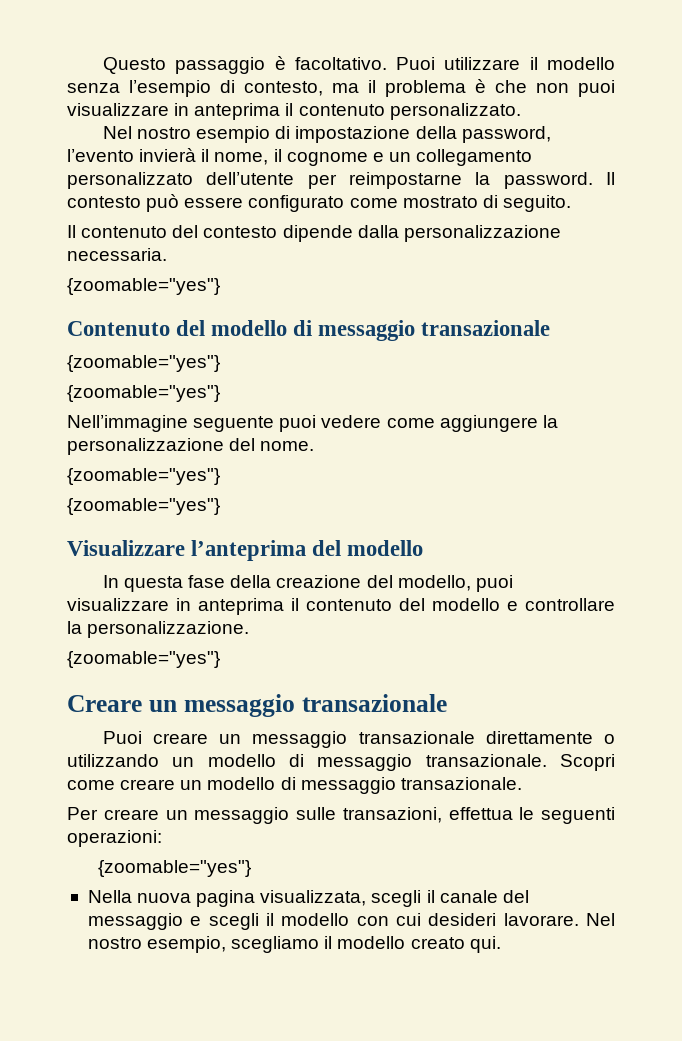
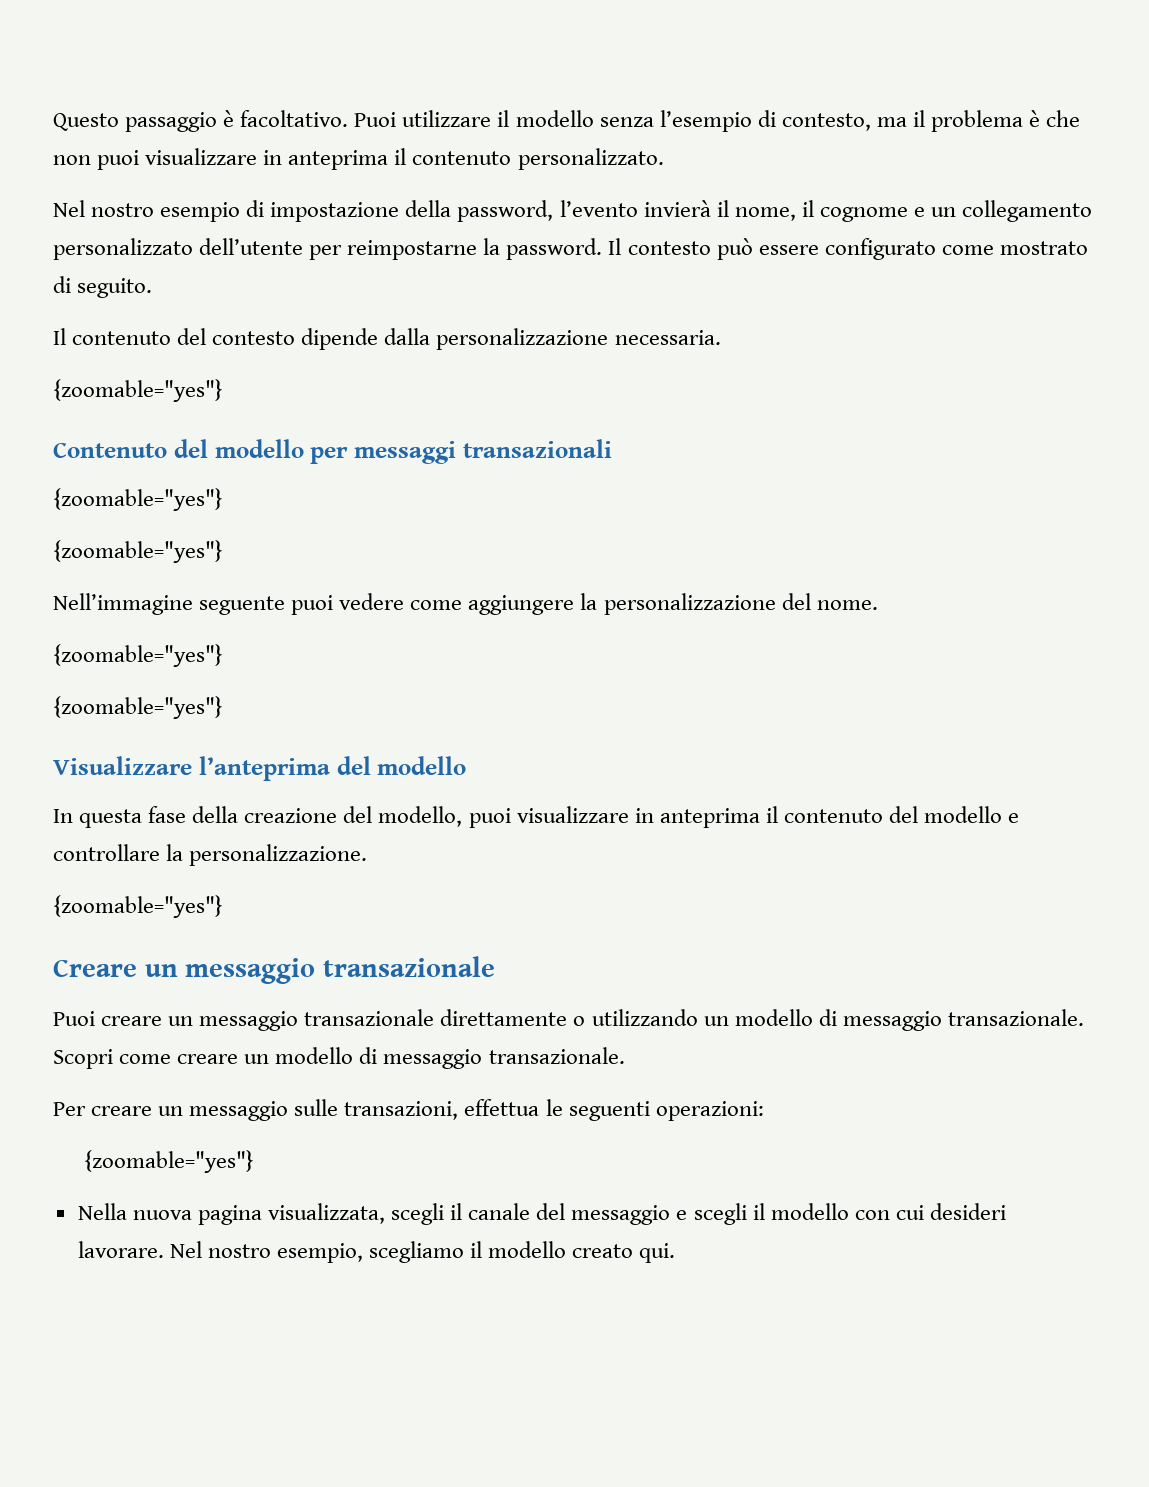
[293,320,551,341] di messaggio transazionale -> [310,439,612,464] per messaggi transazionali

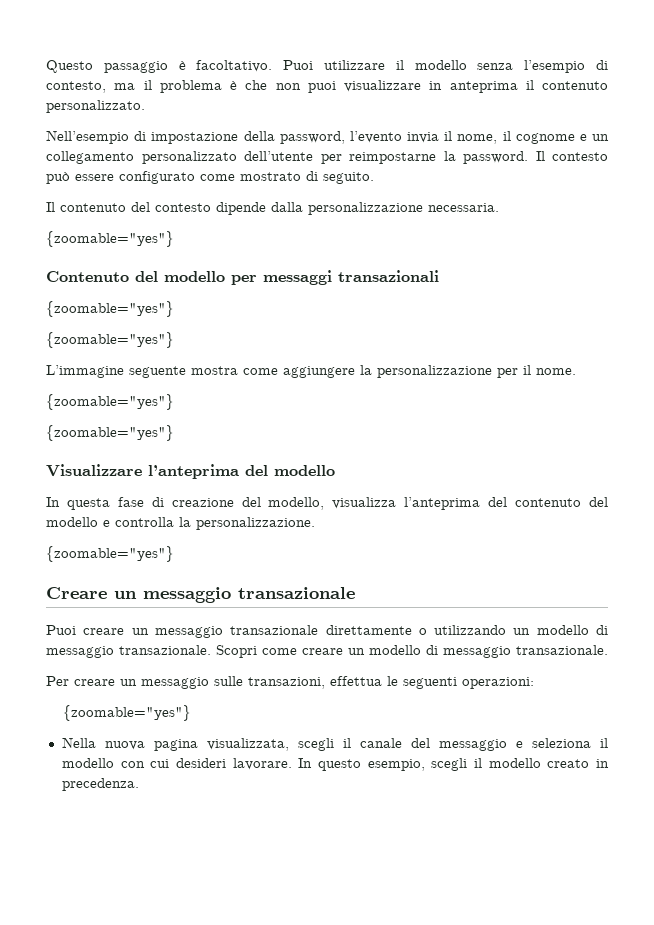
[53,200,241,222] Nel nostro esempio -> [46,130,129,144] Nell’esempio
[643,200,711,217] invierà -> [407,132,439,143] invia
[53,593,405,615] Nell’immagine seguente puoi vedere -> [46,365,238,378] L’immagine seguente mostra
[781,593,811,610] del -> [497,365,531,378] per il
[192,806,239,823] della -> [151,497,164,507] di
[468,806,778,828] puoi visualizzare in anteprima il -> [332,497,508,510] visualizza l’anteprima del
[53,844,160,861] controllare -> [115,517,174,527] controlla
[693,1203,747,1225] scegli -> [531,738,591,748] seleziona
[169,1241,465,1263] Nel nostro esempio, scegliamo -> [298,758,468,771] In questo esempio, scegli
[639,1243,676,1263] qui. -> [596,759,610,768] [61,778,139,791] in precedenza.

